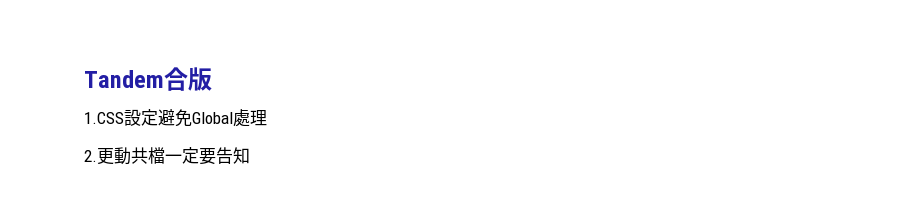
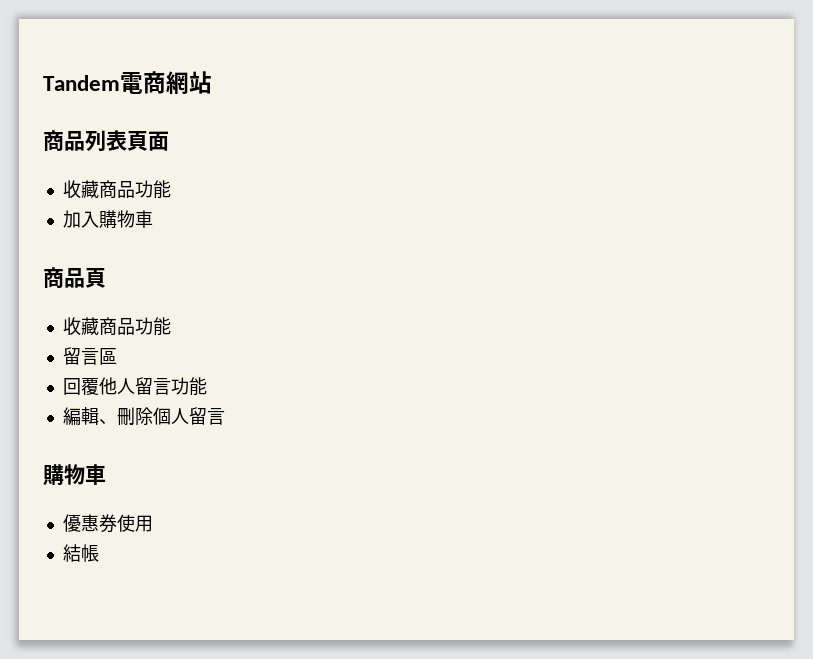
[164,67,212,91] [84,109,267,127] [84,147,250,165] 合版 // 1.CSS設定避免Global處理 // 2.更動共檔一定要告知 -> [120,71,212,95] [43,130,169,152] [62,180,171,199] [62,210,153,229] [43,267,106,288] [62,317,171,336] [62,347,117,365] [62,377,207,396] [62,407,225,426] [43,464,106,486] [62,514,153,533] [62,544,99,562] 電商網站 // 商品列表頁面 // 收藏商品功能 // 加入購物車 // 商品頁 // 收藏商品功能 // 留言區 // 回覆他人留言功能 // 編輯、刪除個人留言 // 購物車 // 優惠券使用 // 結帳

